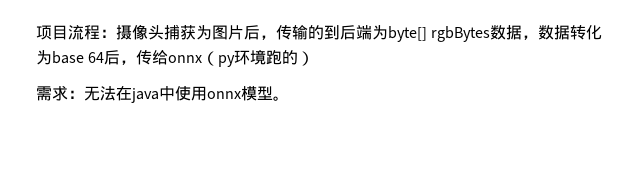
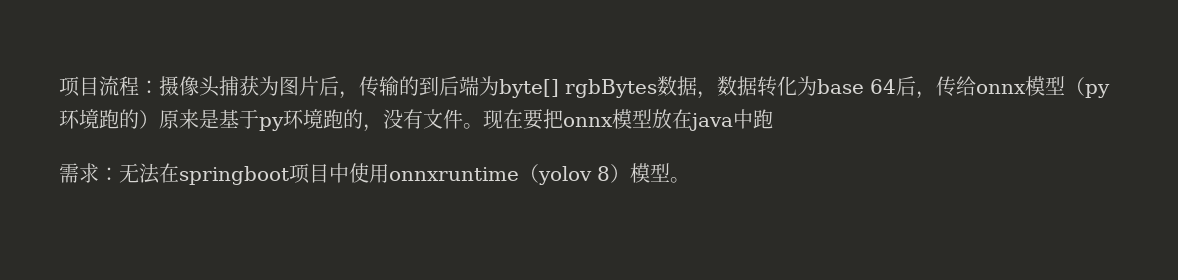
(203, 59) none -> [1025,76,1065,96] 模型
[36,85,241,103] // 需求：无法在java中使用onnx -> [159,109,773,132] [59,163,630,185] 原来是基于py环境跑的，没有文件。现在要把onnx模型放在java中跑 // 需求：无法在springboot项目中使用onnxruntime（yolov 8）

